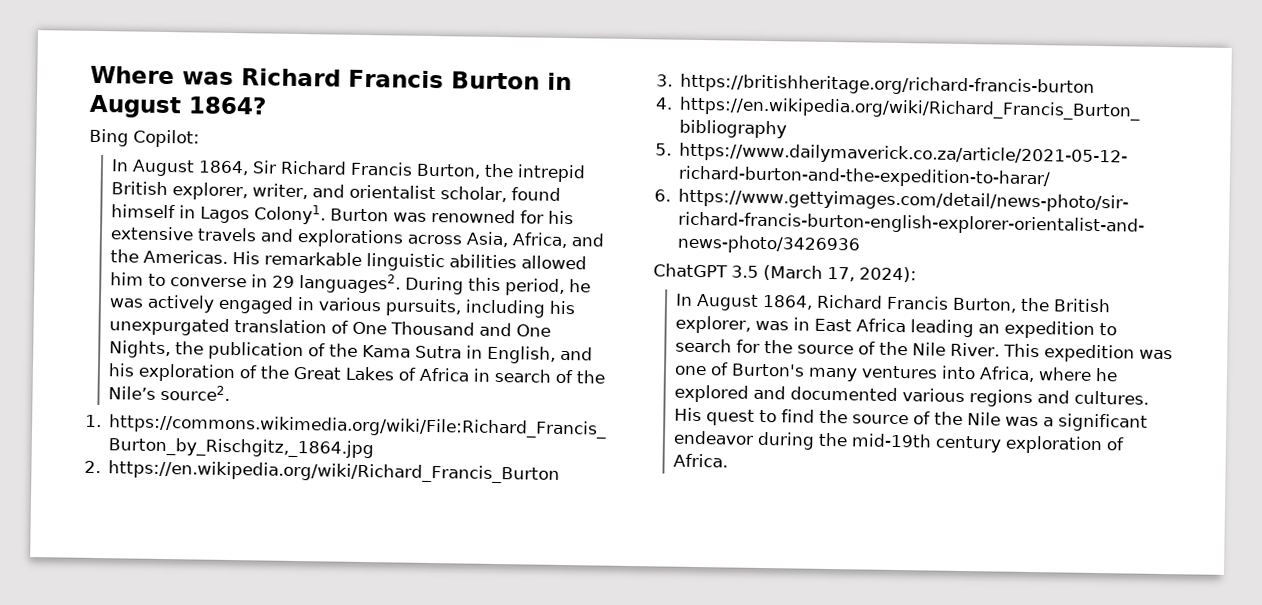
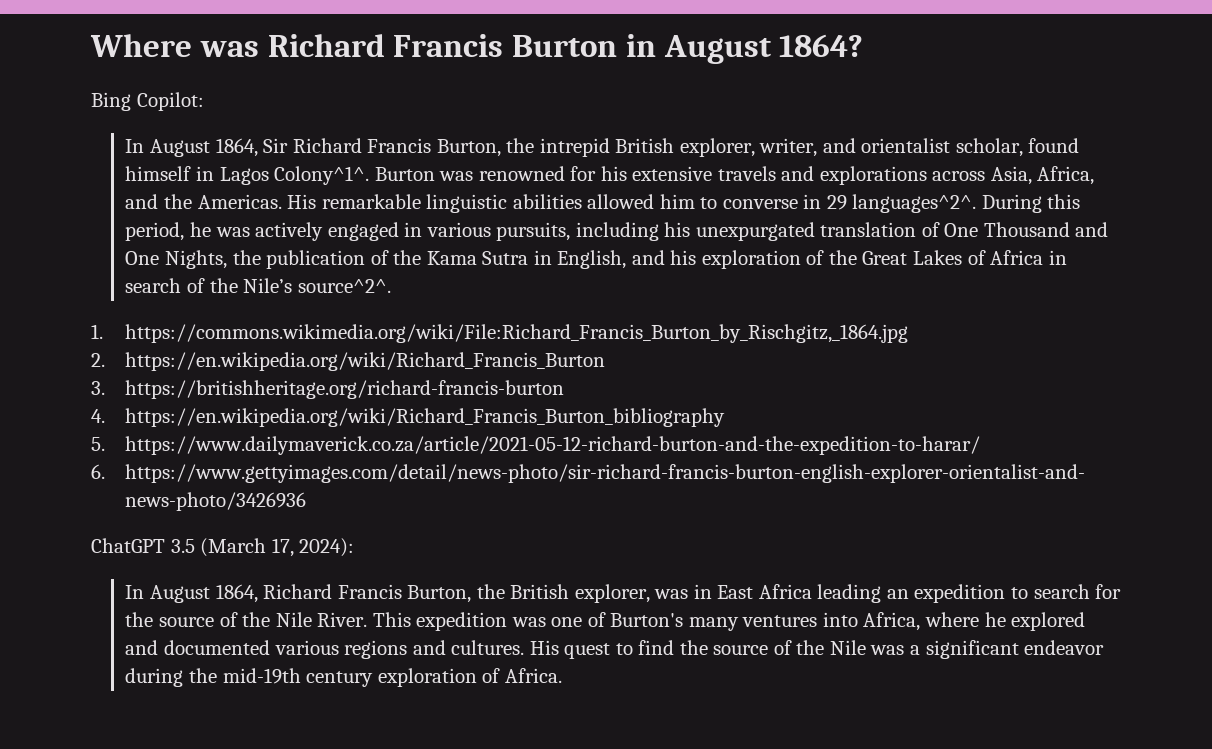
[254,204,327,225] Colony1. -> [274,166,370,185] Colony^1^.
[299,273,402,294] languages2. -> [852,194,977,213] languages^2^.
[160,384,231,401] source2. -> [297,279,391,293] source^2^.

